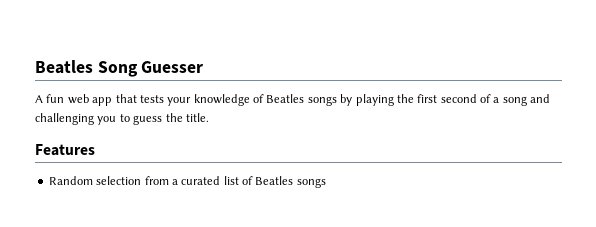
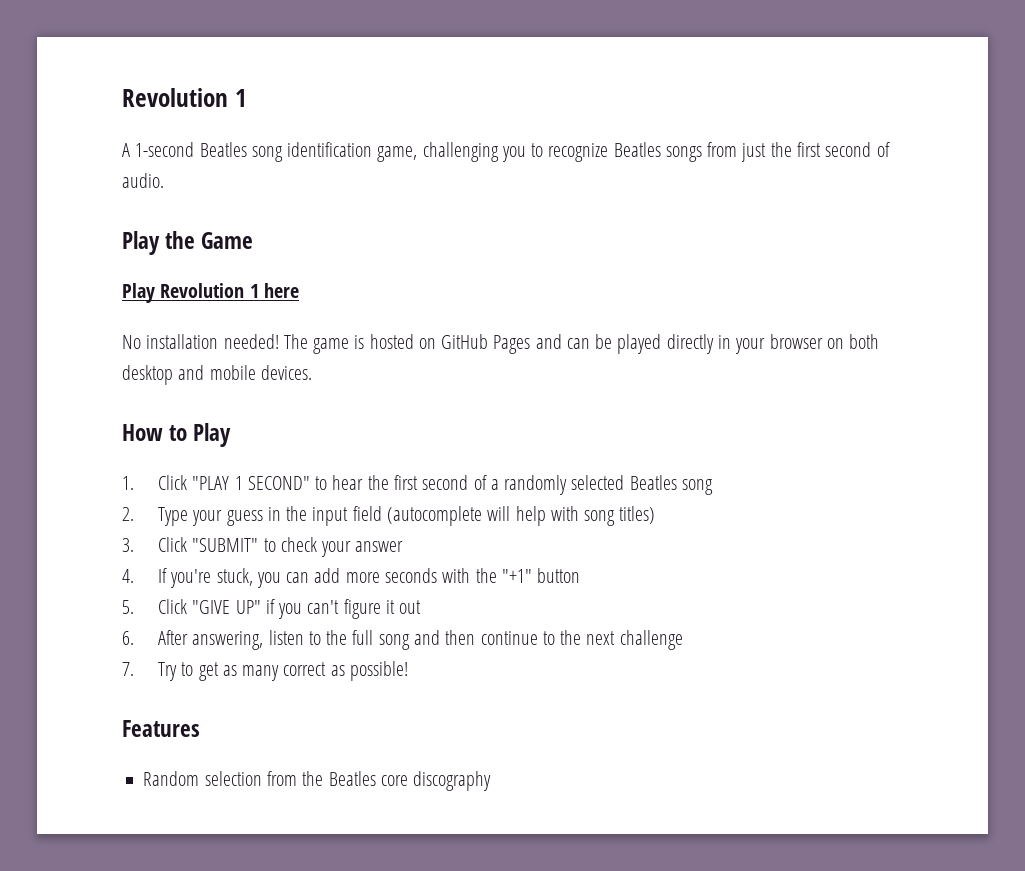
[35,60,204,77] [35,94,394,106] Beatles Song Guesser // A fun web app that tests your knowledge of Beatles songs by playing -> [122,88,247,107] [122,142,890,162] [122,173,164,188] [122,231,254,255] [122,283,299,303] [122,334,880,354] [122,365,312,385] [122,423,232,447] [122,475,364,490] Revolution 1 // A 1-second Beatles song identification game, challenging you to recognize Beatles songs from just the first second of audio. // Play the Game // Play Revolution 1 here // No installation needed! The game is hosted on GitHub Pages and can be played directly in your browser on both desktop and mobile devices. // How to Play // 1. Click "PLAY 1 SECOND" to hear
[502,94,551,106] [35,113,209,125] [35,144,95,156] [48,176,326,188] song and challenging you to guess the title. // Features // Random selection from a curated list of Beatles songs -> [504,475,713,495] [122,506,656,526] [122,537,404,557] [122,568,581,588] [122,599,422,619] [122,630,683,650] [122,661,408,681] [122,720,200,737] [143,771,492,791] randomly selected Beatles song // 2. Type your guess in the input field (autocomplete will help with song titles) // 3. Click "SUBMIT" to check your answer // 4. If you're stuck, you can add more seconds with the "+1" button // 5. Click "GIVE UP" if you can't figure it out // 6. After answering, listen to the full song and then continue to the next challenge // 7. Try to get as many correct as possible! // Features // Random selection from the Beatles core discography

